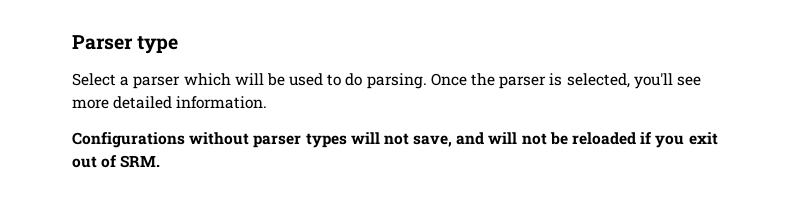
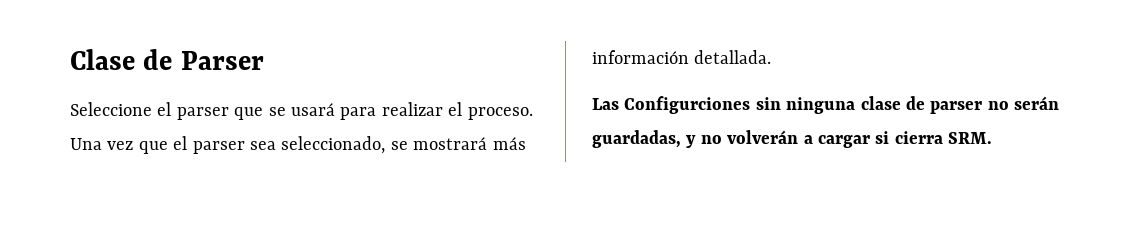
(72, 42) none -> [70,49,173,70] Clase de
[137,36,179,54] [72,73,701,89] [72,96,268,109] [72,132,718,148] [72,155,118,168] type // Select a parser which will be used to do parsing. Once the parser is selected, you'll see more detailed information. // Configurations without parser types will not save, and will not be reloaded if you exit out of -> [70,102,533,120] [70,136,526,154] [592,50,772,64] [592,96,1060,114] [592,130,943,148] // Seleccione el parser que se usará para realizar el proceso. Una vez que el parser sea seleccionado, se mostrará más información detallada. // Las Configurciones sin ninguna clase de parser no serán guardadas, y no volverán a cargar si cierra

